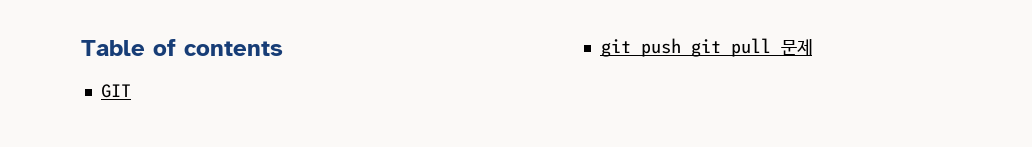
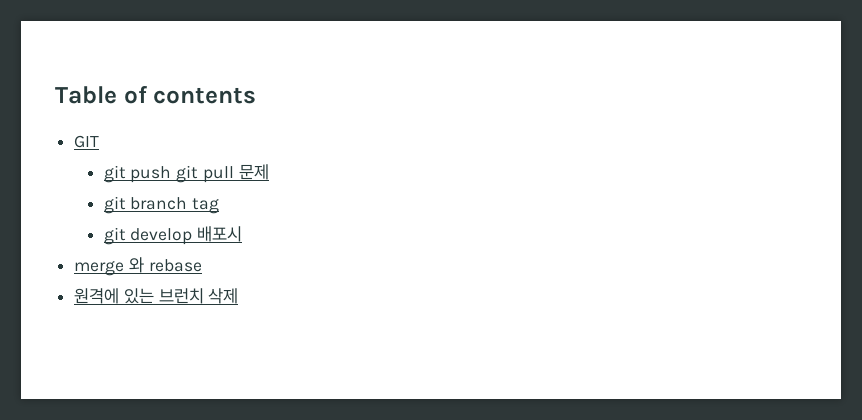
(813, 47) none -> [103,196,220,214] [103,226,243,245] [74,257,202,276] [74,288,239,304] // git branch tag // git develop 배포시 // merge 와 rebase // 원격에 있는 브런치 삭제

